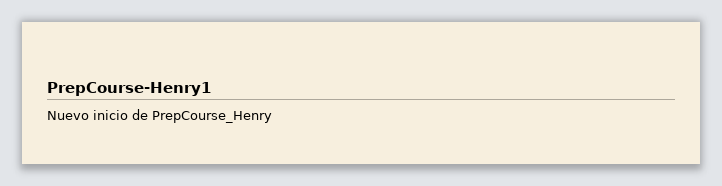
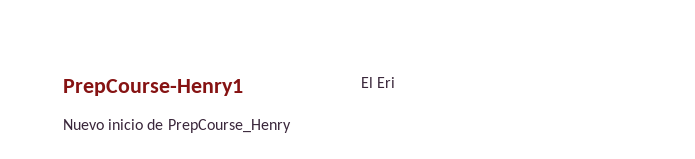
(272, 117) none -> [361,77,396,88] // El Eri

